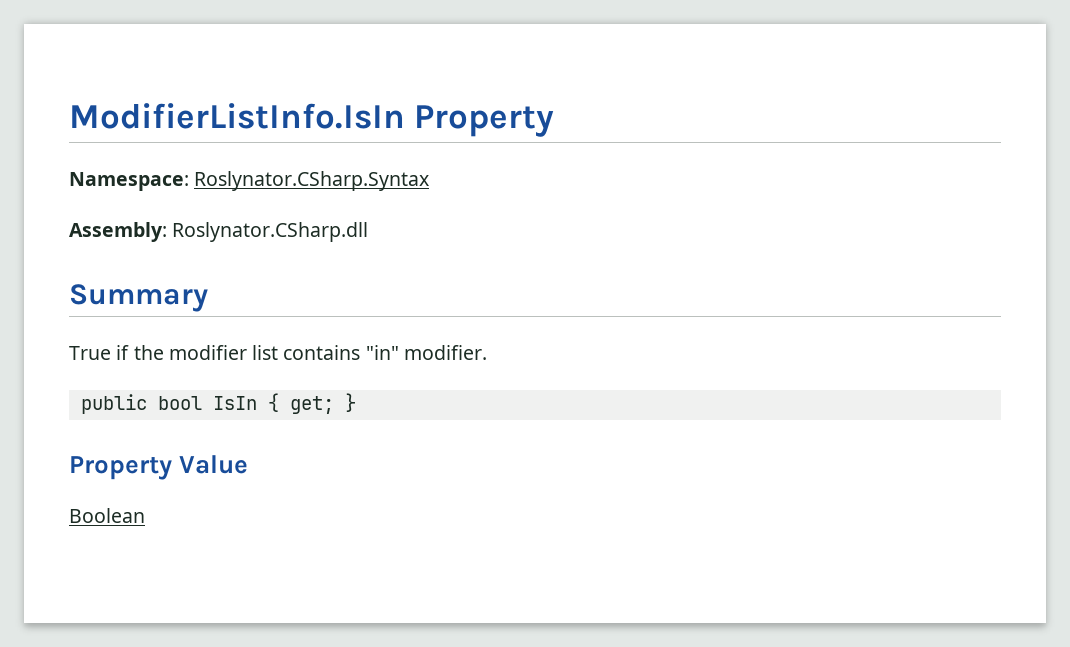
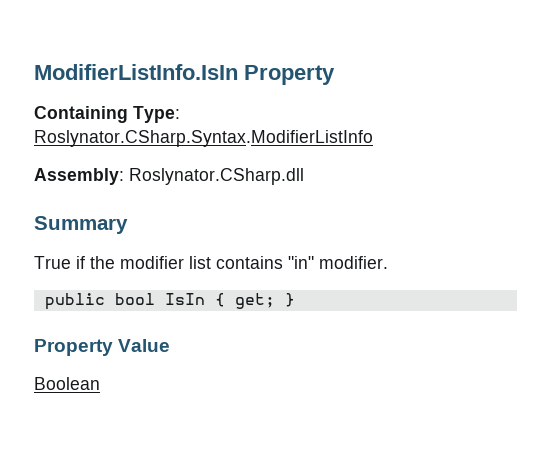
[69,171,430,191] Namespace: Roslynator.CSharp.Syntax -> [34,106,180,123] [34,130,373,147] Containing Type: Roslynator.CSharp.Syntax.ModifierListInfo

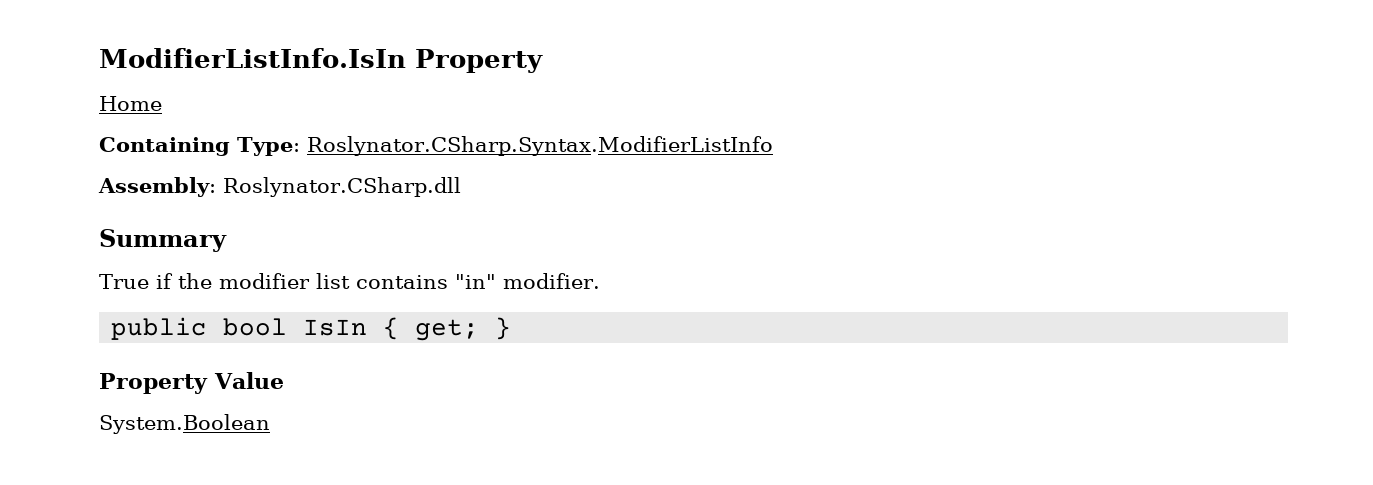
(335, 75) none -> [99,96,162,111] // Home
[34,377,100,390] Boolean -> [99,414,270,434] System.Boolean

